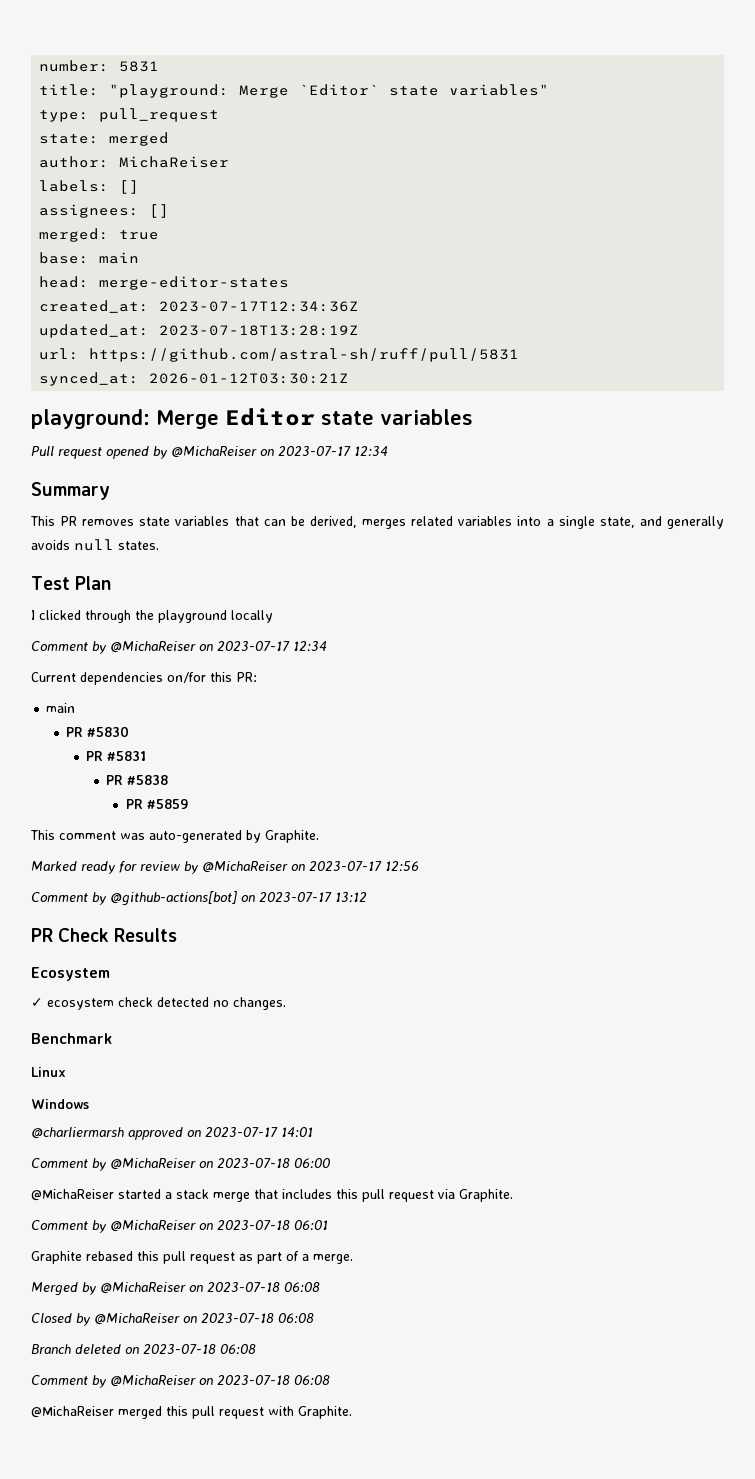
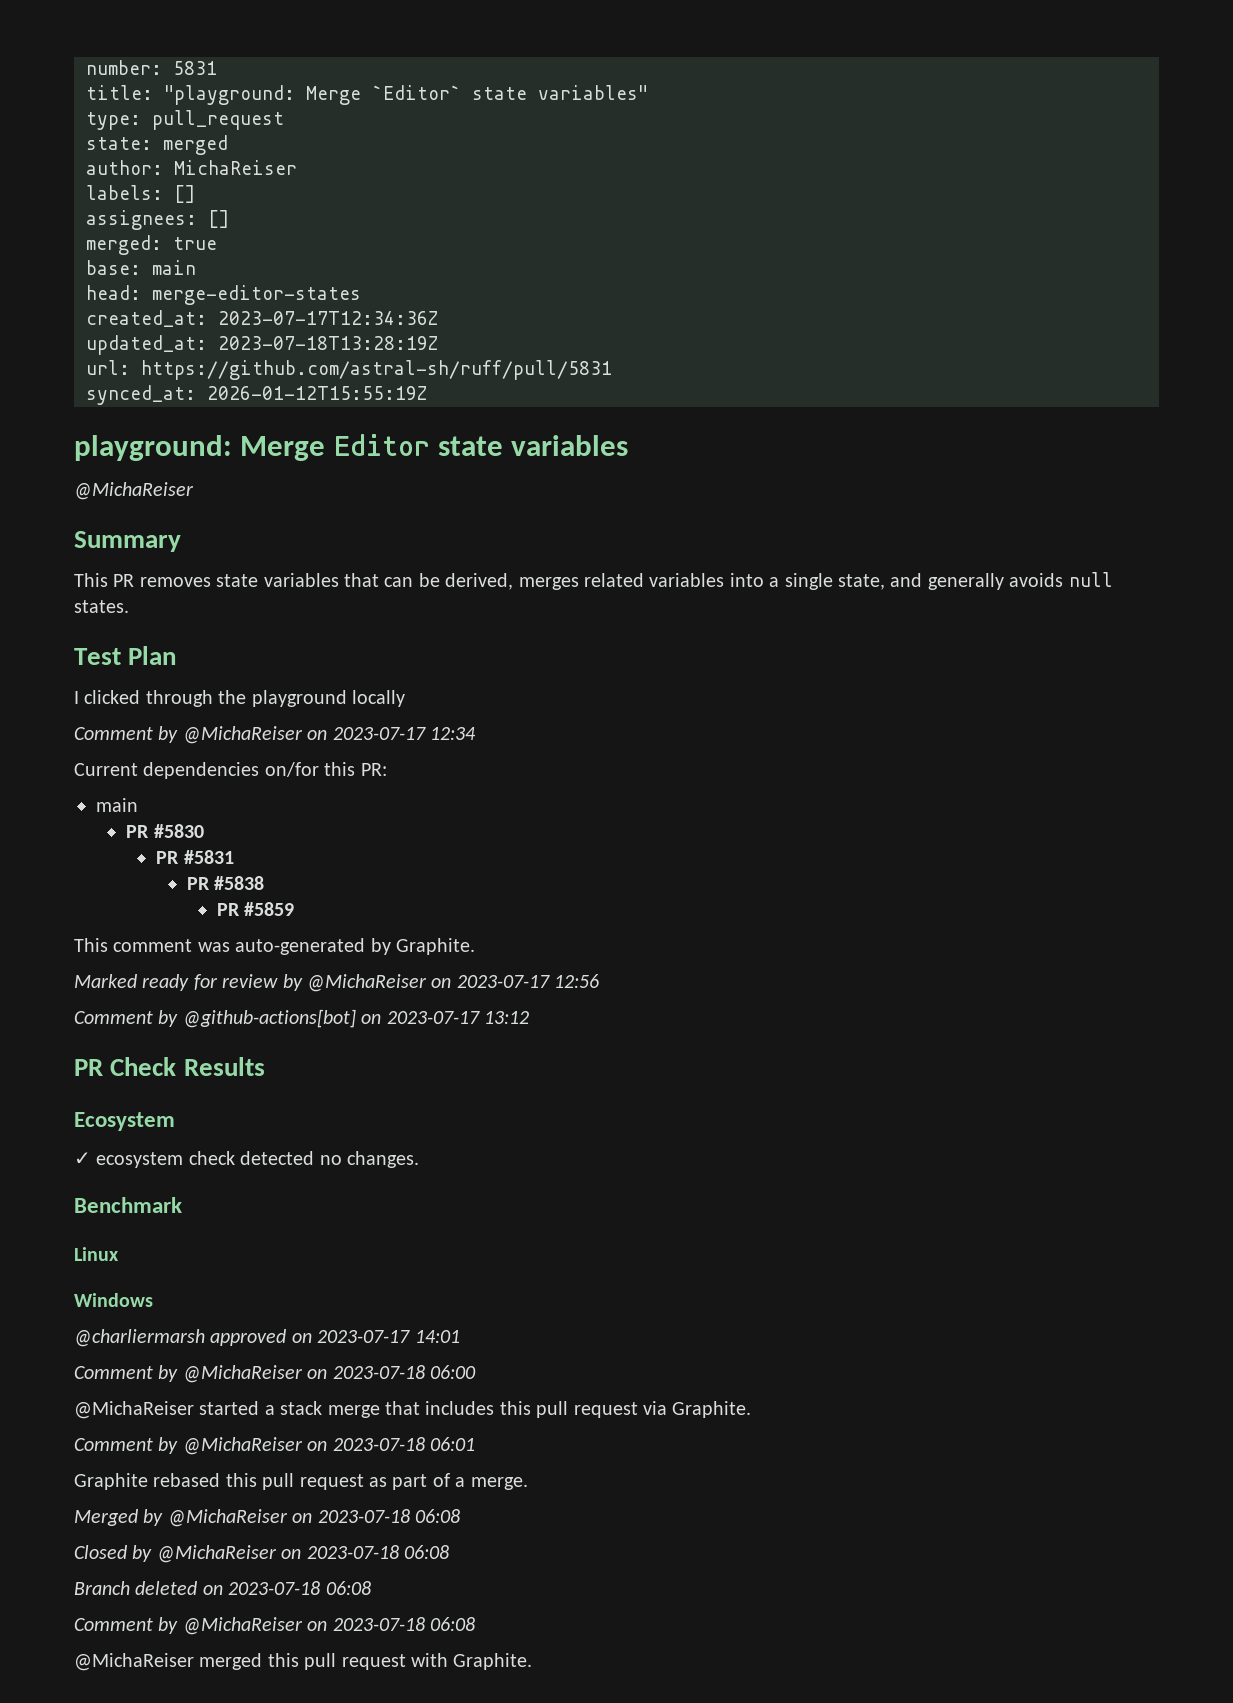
[149,373,350,384] 2026-01-12T03:30:21Z -> [207,386,427,400] 2026-01-12T15:55:19Z
[31,446,388,459] Pull request opened by @MichaReiser on 2023-07-17 12:34 -> [74,482,194,500] @MichaReiser

